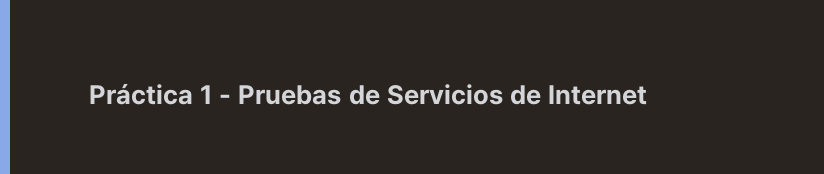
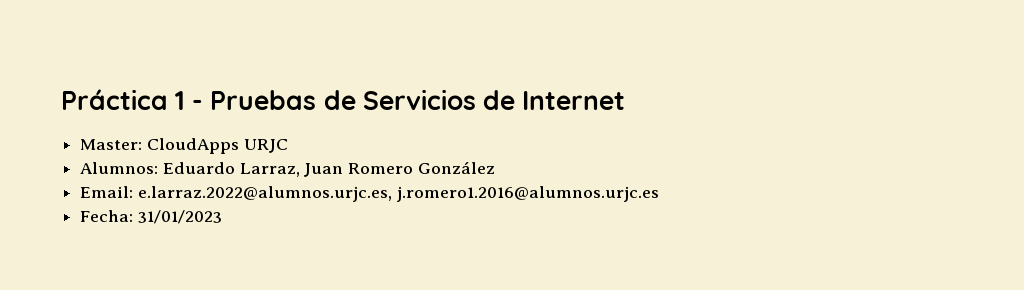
(648, 95) none -> [80,138,288,154] [80,161,495,177] [80,186,659,202] [80,210,222,224] // Master: CloudApps URJC // Alumnos: Eduardo Larraz, Juan Romero González // Email: e.larraz.2022@alumnos.urjc.es, j.romero1.2016@alumnos.urjc.es // Fecha: 31/01/2023

